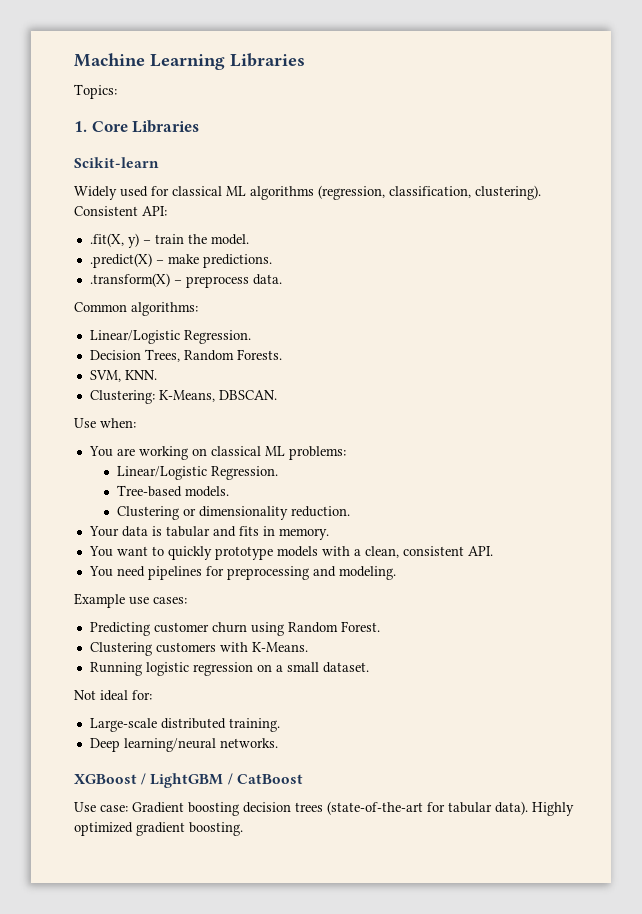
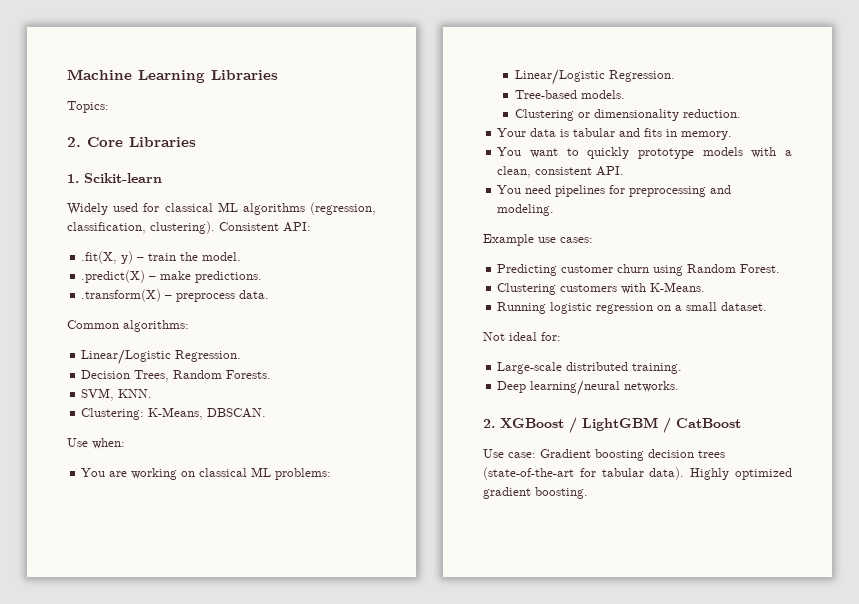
[74,121,87,132] 1. -> [67,137,81,147] 2.
(200, 126) none -> [67,174,79,183] 1.
(278, 743) none -> [483,419,495,428] 2.

